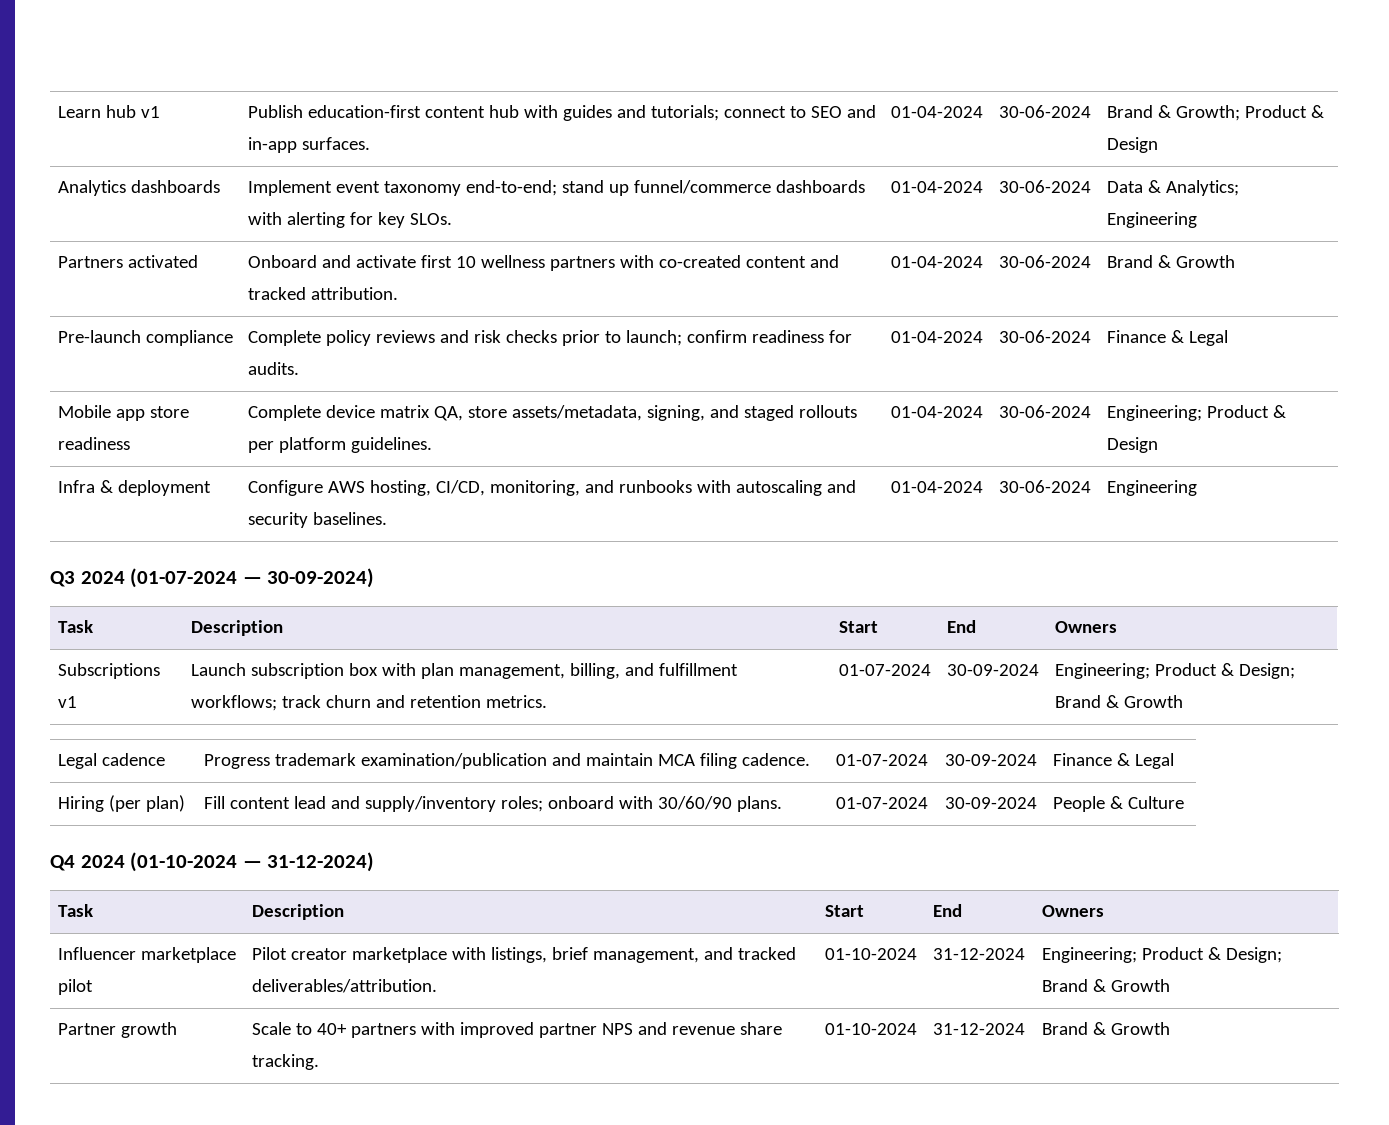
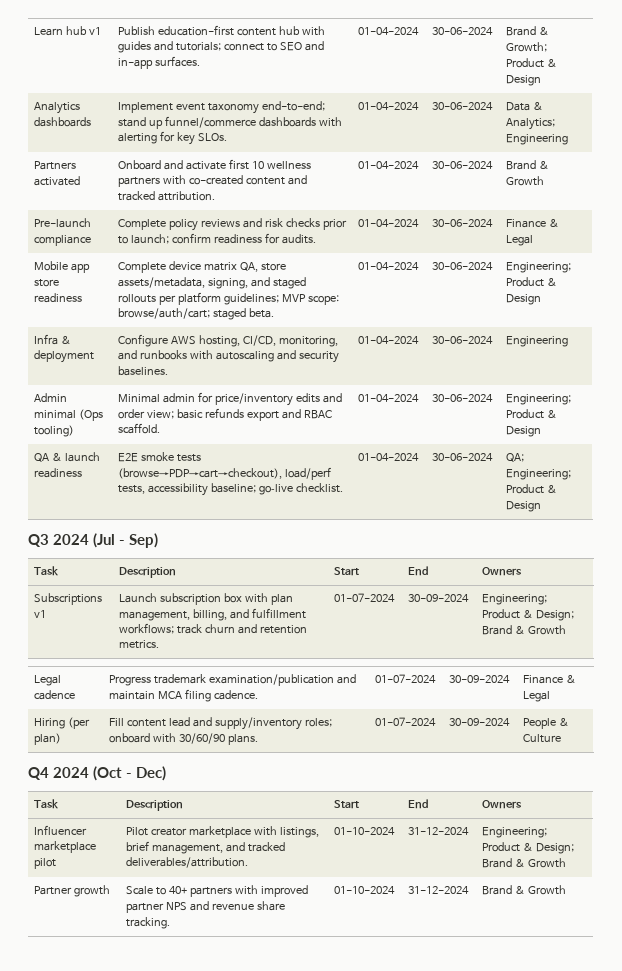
[350,437,432,453] guidelines. -> [224,293,340,305] [118,308,275,320] guidelines; MVP scope: browse/auth/cart; staged beta.
(1197, 488) none -> [34,393,68,402] [34,409,104,421] [34,425,75,437] [118,392,343,406] [118,408,333,421] [118,423,161,434] [358,394,420,402] [432,394,494,402] [506,394,572,405] [506,409,558,419] [506,426,542,437] [34,452,101,462] [34,468,83,478] [118,452,202,462] [118,467,332,480] [118,483,344,496] [358,453,420,461] [432,453,494,461] [506,453,525,462] [506,469,572,480] [506,484,558,494] [506,501,542,512] // Admin minimal (Ops tooling) | Minimal admin for price/inventory edits and order view; basic refunds export and RBAC scaffold. | 01-04-2024 | 30-06-2024 | Engineering; Product & Design // QA & launch readiness | E2E smoke tests (browse→PDP→cart→checkout), load/perf tests, accessibility baseline; go‑live checklist. | 01-04-2024 | 30-06-2024 | QA; Engineering; Product & Design
[130,568,375,588] (01-07-2024 — 30-09-2024) -> [93,533,159,548] (Jul - Sep)
[130,852,375,872] (01-10-2024 — 31-12-2024) -> [93,766,167,781] (Oct - Dec)

